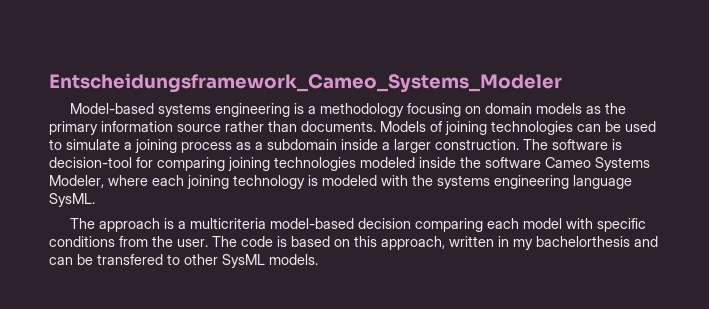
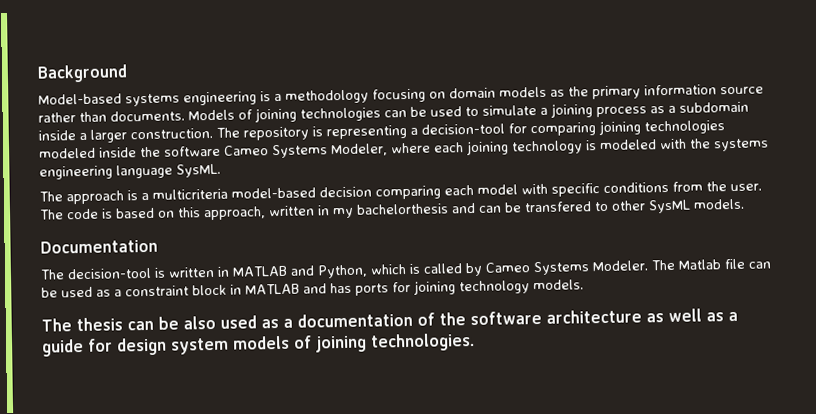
[49,73,562,93] Entscheidungsframework_Cameo_Systems_Modeler -> [37,64,128,83] Background
[552,139,622,150] software is -> [243,125,418,141] repository is representing a
(318, 259) none -> [40,239,158,254] [40,258,771,280] [41,279,584,298] [41,308,738,332] [41,332,476,357] // Documentation // The decision-tool is written in MATLAB and Python, which is called by Cameo Systems Modeler. The Matlab file can be used as a constraint block in MATLAB and has ports for joining technology models. // The thesis can be also used as a documentation of the software architecture as well as a guide for design system models of joining technologies.

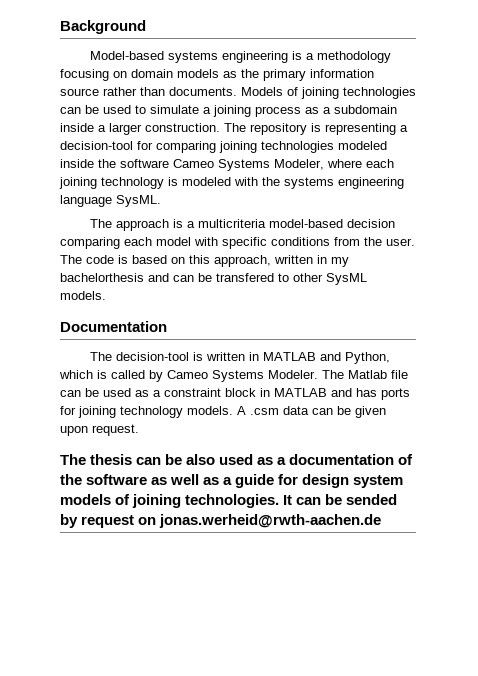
(584, 285) none -> [237,406,386,418] [60,424,139,436] A .csm data can be given upon request.
[546,309,642,324] architecture -> (148, 479) none
(476, 342) none -> [283,494,398,505] [60,514,382,528] It can be sended by request on jonas.werheid@rwth-aachen.de

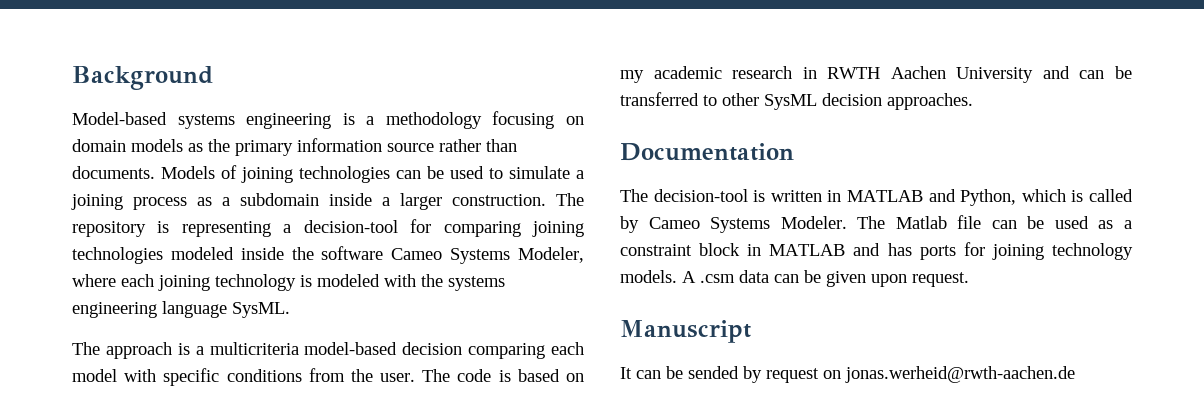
[189,255,349,267] [60,273,144,282] this approach, written in my bachelorthesis -> [620,66,1034,83] my academic research in RWTH Aachen University
[216,273,274,282] transfered -> [620,92,699,106] transferred
[60,291,106,300] models. -> [822,93,973,110] decision approaches.
[60,454,414,465] [60,474,404,488] [60,494,280,508] The thesis can be also used as a documentation of the software as well as a guide for design system models of joining technologies. -> [620,320,751,343] Manuscript //

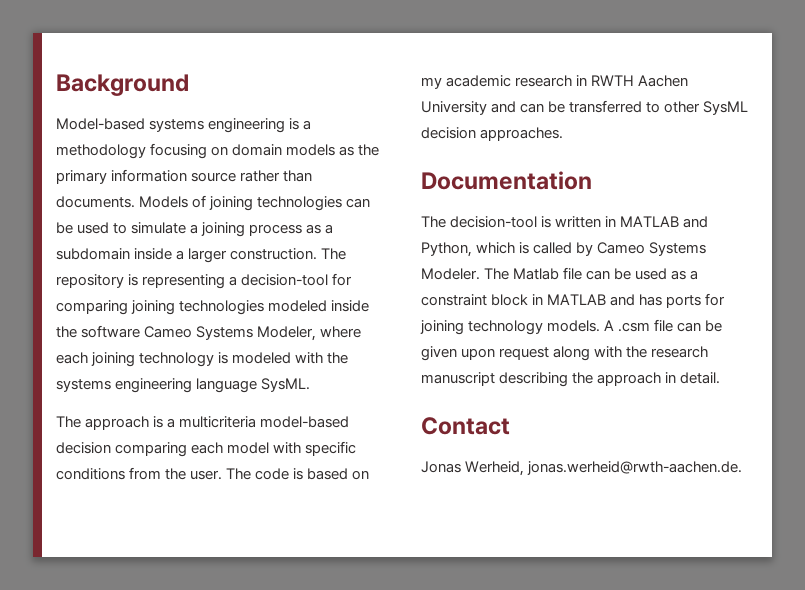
[739,270,769,283] data -> [654,319,674,332] file
[912,272,969,287] [620,320,751,343] [620,366,1075,383] request. // Manuscript // It can be sended by request on jonas.werheid@rwth-aachen.de -> [499,346,709,361] [421,372,721,387] [421,417,510,435] [421,461,743,476] request along with the research manuscript describing the approach in detail. // Contact // Jonas Werheid, jonas.werheid@rwth-aachen.de.

